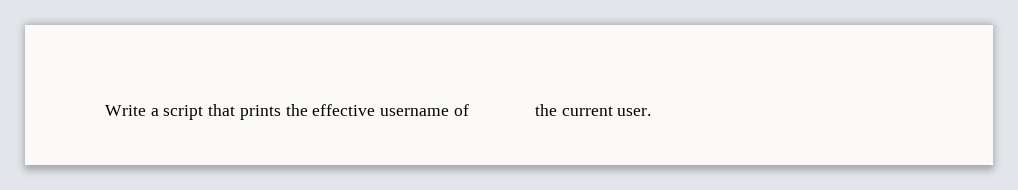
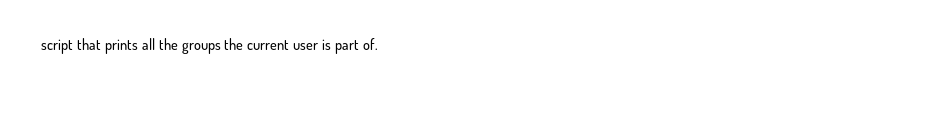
[105,105,159,116] Write a -> (41, 46) none
[285,104,652,116] the effective username of the current user. -> [141,38,379,54] all the groups the current user is part of.

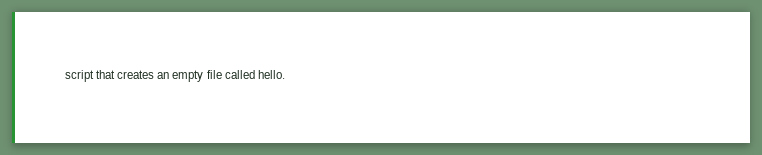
[104,38,379,54] prints all the groups the current user is part of. -> [117,70,285,82] creates an empty file called hello.

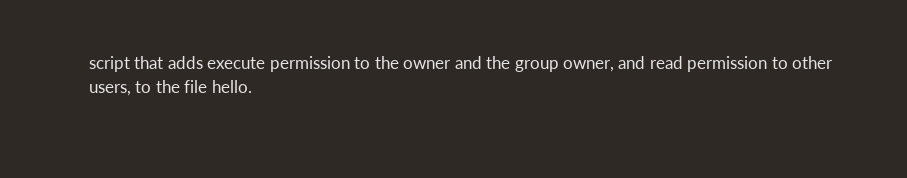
[117,70,255,82] creates an empty file called -> [167,56,834,72] [89,80,208,96] adds execute permission to the owner and the group owner, and read permission to other users, to the file

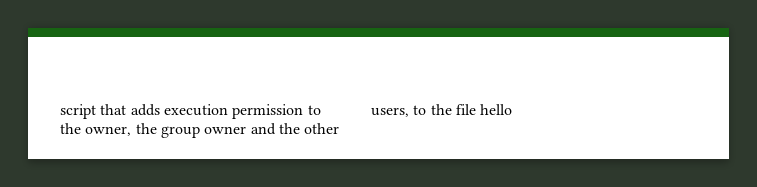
[207,57,266,69] execute -> [163,104,228,116] execution
[403,56,788,72] owner and the group owner, and read permission to -> [85,123,300,138] owner, the group owner and the
[211,80,252,93] hello. -> [480,104,513,115] hello

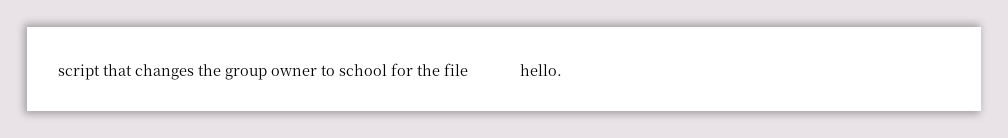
[130,104,321,119] [60,123,340,138] [371,105,427,117] adds execution permission to the owner, the group owner and the other users, to -> [135,63,413,80] changes the group owner to school for
[480,104,513,115] hello -> [520,64,562,76] hello.

